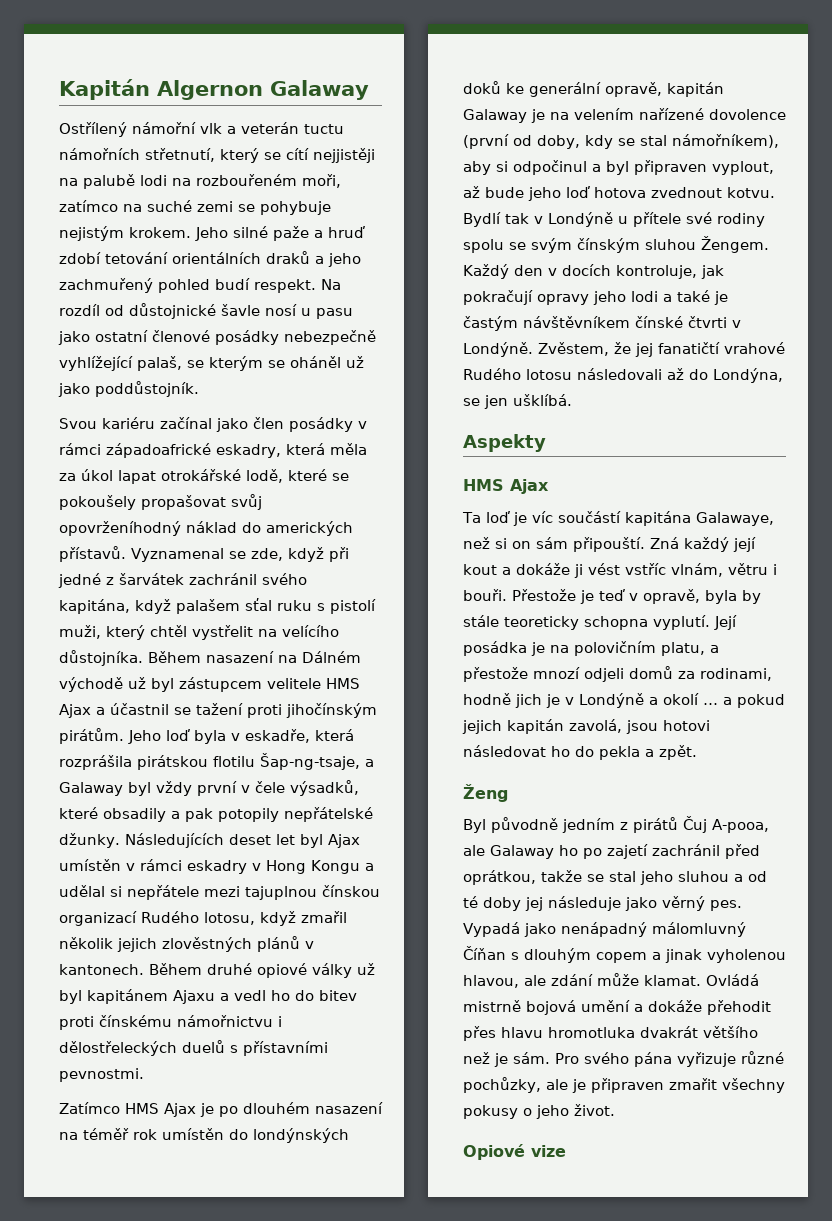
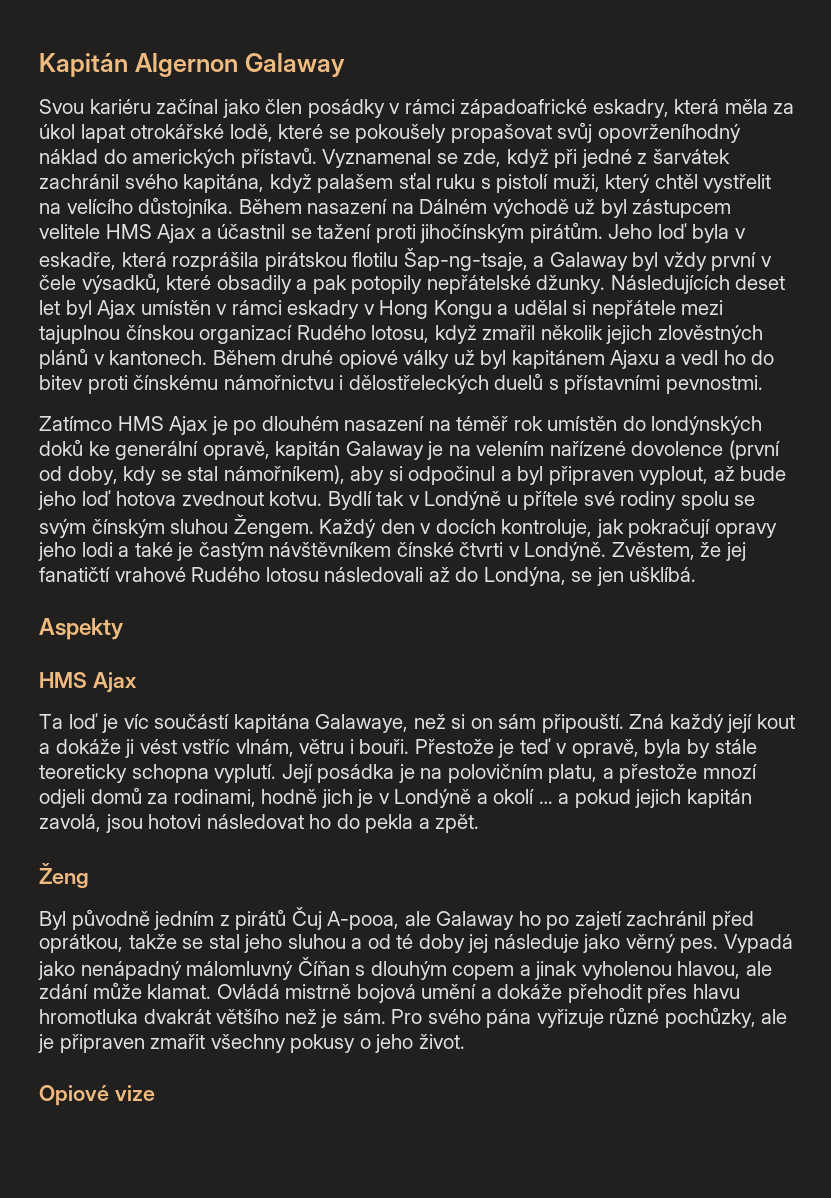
[59,122,344,137] [59,148,375,163] [59,174,341,189] [59,200,331,215] [59,226,365,241] [59,251,361,267] [59,278,341,293] [59,303,353,319] [58,330,376,345] [59,356,364,371] [58,381,199,397] // Ostřílený námořní vlk a veterán tuctu námořních střetnutí, který se cítí nejjistěji na palubě lodi na rozbouřeném moři, zatímco na suché zemi se pohybuje nejistým krokem. Jeho silné paže a hruď zdobí tetování orientálních draků a jeho zachmuřený pohled budí respekt. Na rozdíl od důstojnické šavle nosí u pasu jako ostatní členové posádky nebezpečně vyhlížející palaš, se kterým se oháněl už jako poddůstojník. -> (345, 65) none

